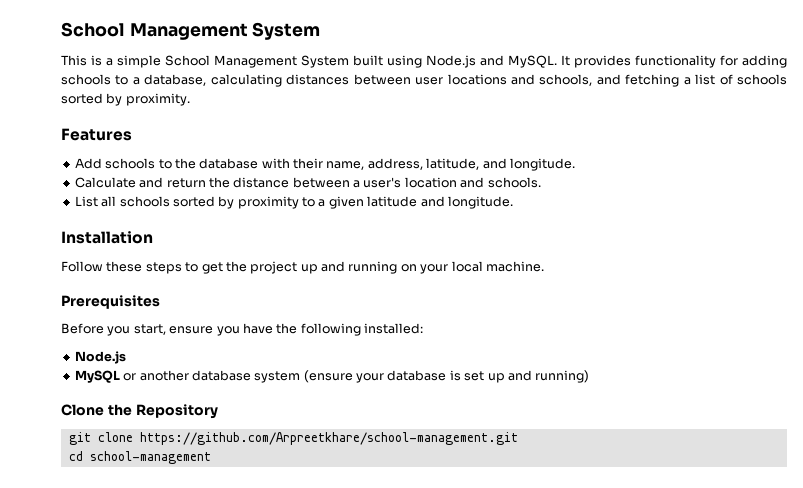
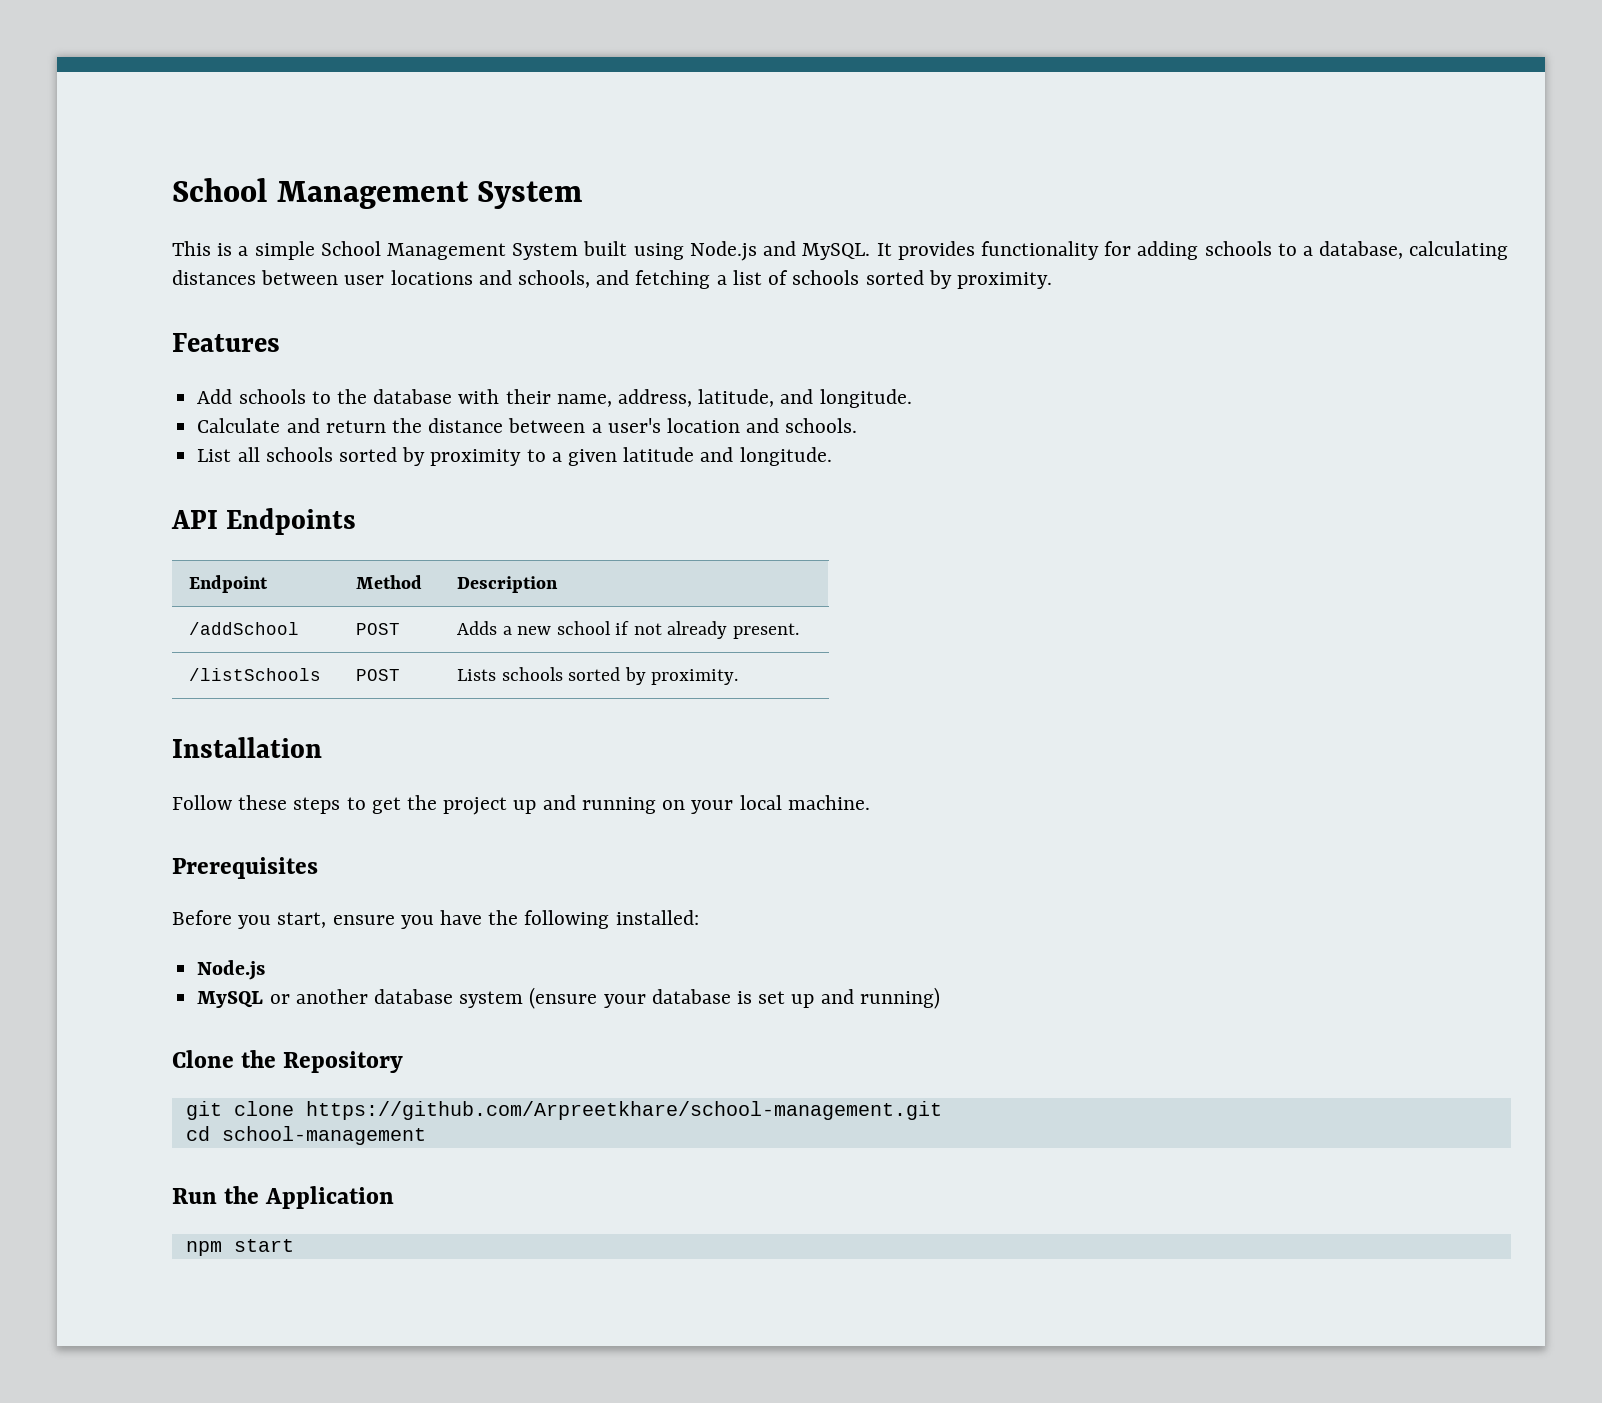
(513, 202) none -> [171,508,357,535] [189,575,269,593] [356,575,423,589] [457,576,559,593] [189,622,300,635] [356,623,401,635] [457,621,799,639] [189,668,322,681] [356,669,401,681] [457,667,739,685] // API Endpoints // Endpoint | Method | Description // /addSchool | POST | Adds a new school if not already present. // /listSchools | POST | Lists schools sorted by proximity.
(211, 457) none -> [172,1186,395,1209] [185,1239,294,1256] // Run the Application // npm start

